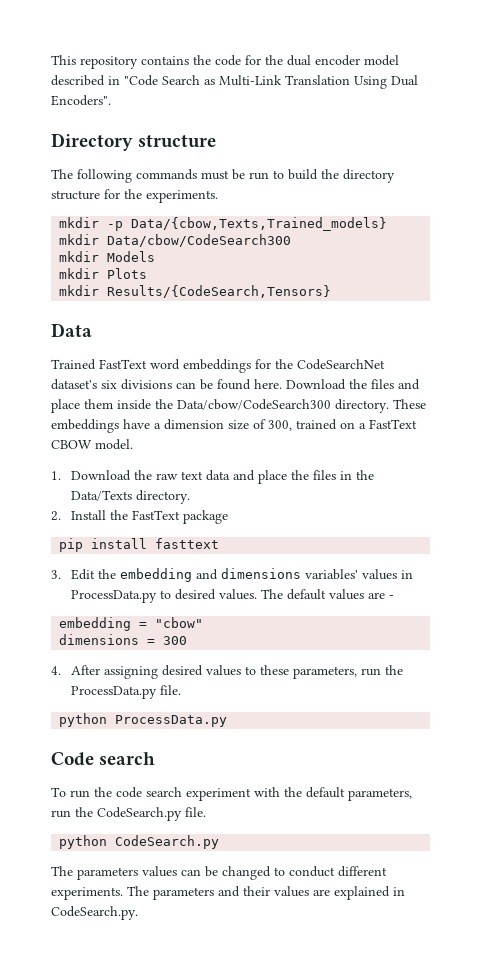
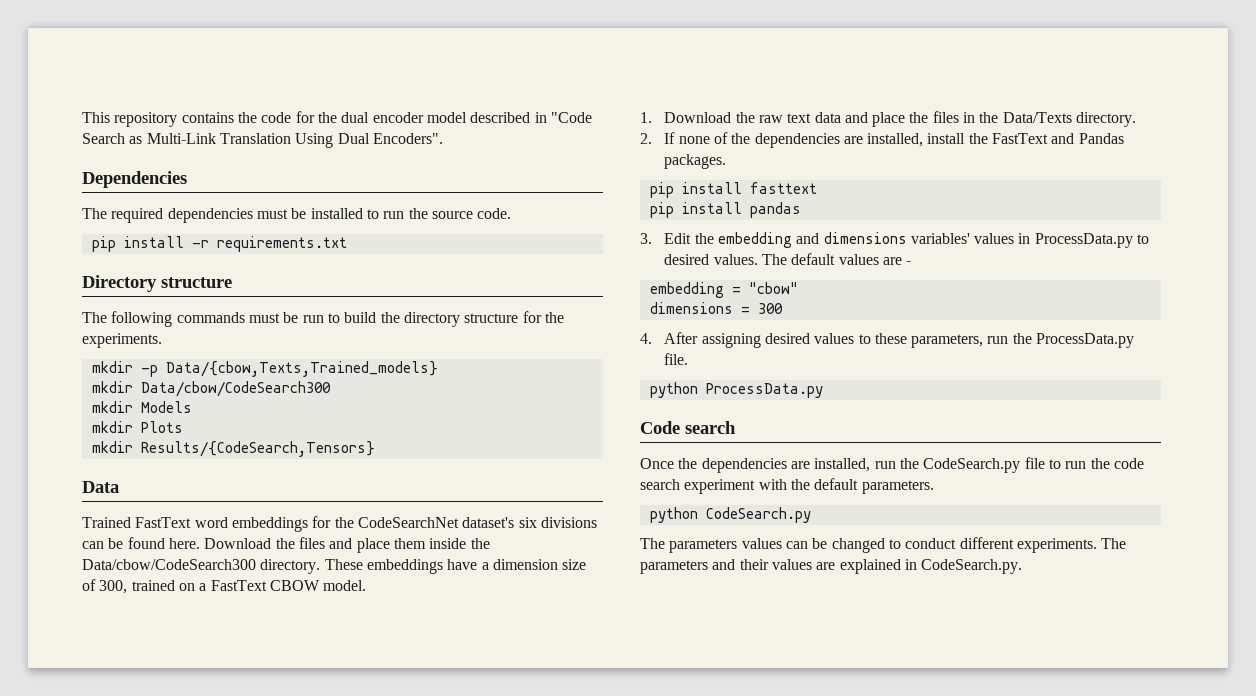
(111, 100) none -> [82,171,187,188] [82,208,512,223] [91,236,347,252] // Dependencies // The required dependencies must be installed to run the source code. // pip install -r requirements.txt
[70,510,228,524] Install the FastText package -> [664,132,1124,148] [664,154,727,169] If none of the dependencies are installed, install the FastText and Pandas packages.
(220, 543) none -> [649,202,801,218] // pip install pandas
[51,787,66,797] To -> [640,457,1061,473] Once the dependencies are installed, run the CodeSearch.py file to
[348,788,412,801] [51,807,206,821] parameters, run the CodeSearch.py file. -> [861,480,934,494] parameters.

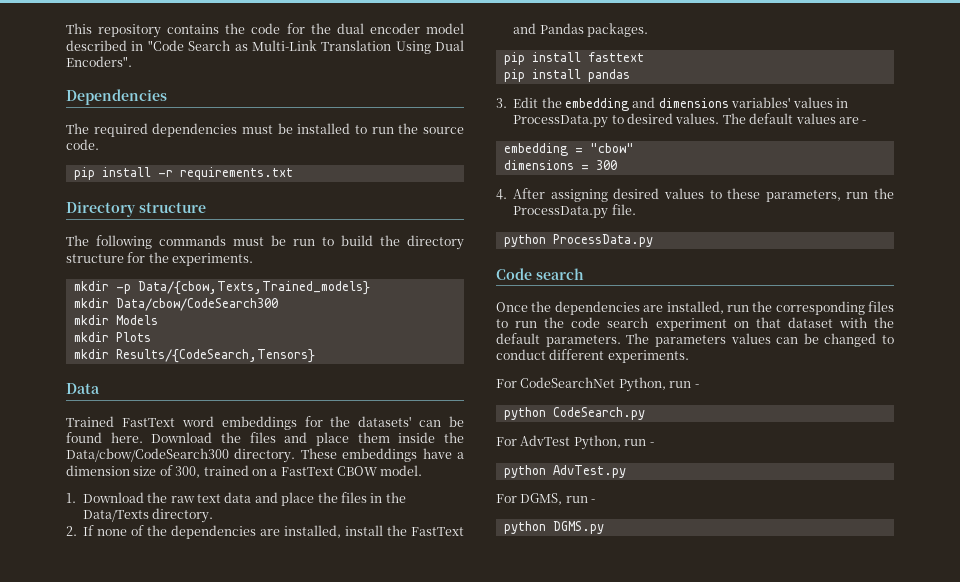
[357,517,597,528] CodeSearchNet dataset's six divisions -> [358,416,412,427] datasets'
[923,457,1045,473] CodeSearch.py file -> [775,301,894,315] corresponding files
(756, 486) none -> [733,317,833,328] on that dataset
[649,507,811,523] // python CodeSearch.py // -> (621, 341) none
[1101,538,1127,549] [640,559,1023,574] The parameters and their values are explained in CodeSearch.py. -> [496,377,699,392] [503,407,645,420] [496,435,654,450] [503,465,626,478] [496,493,596,505] [503,521,604,534] // For CodeSearchNet Python, run - // python CodeSearch.py // For AdvTest Python, run - // python AdvTest.py // For DGMS, run - // python DGMS.py

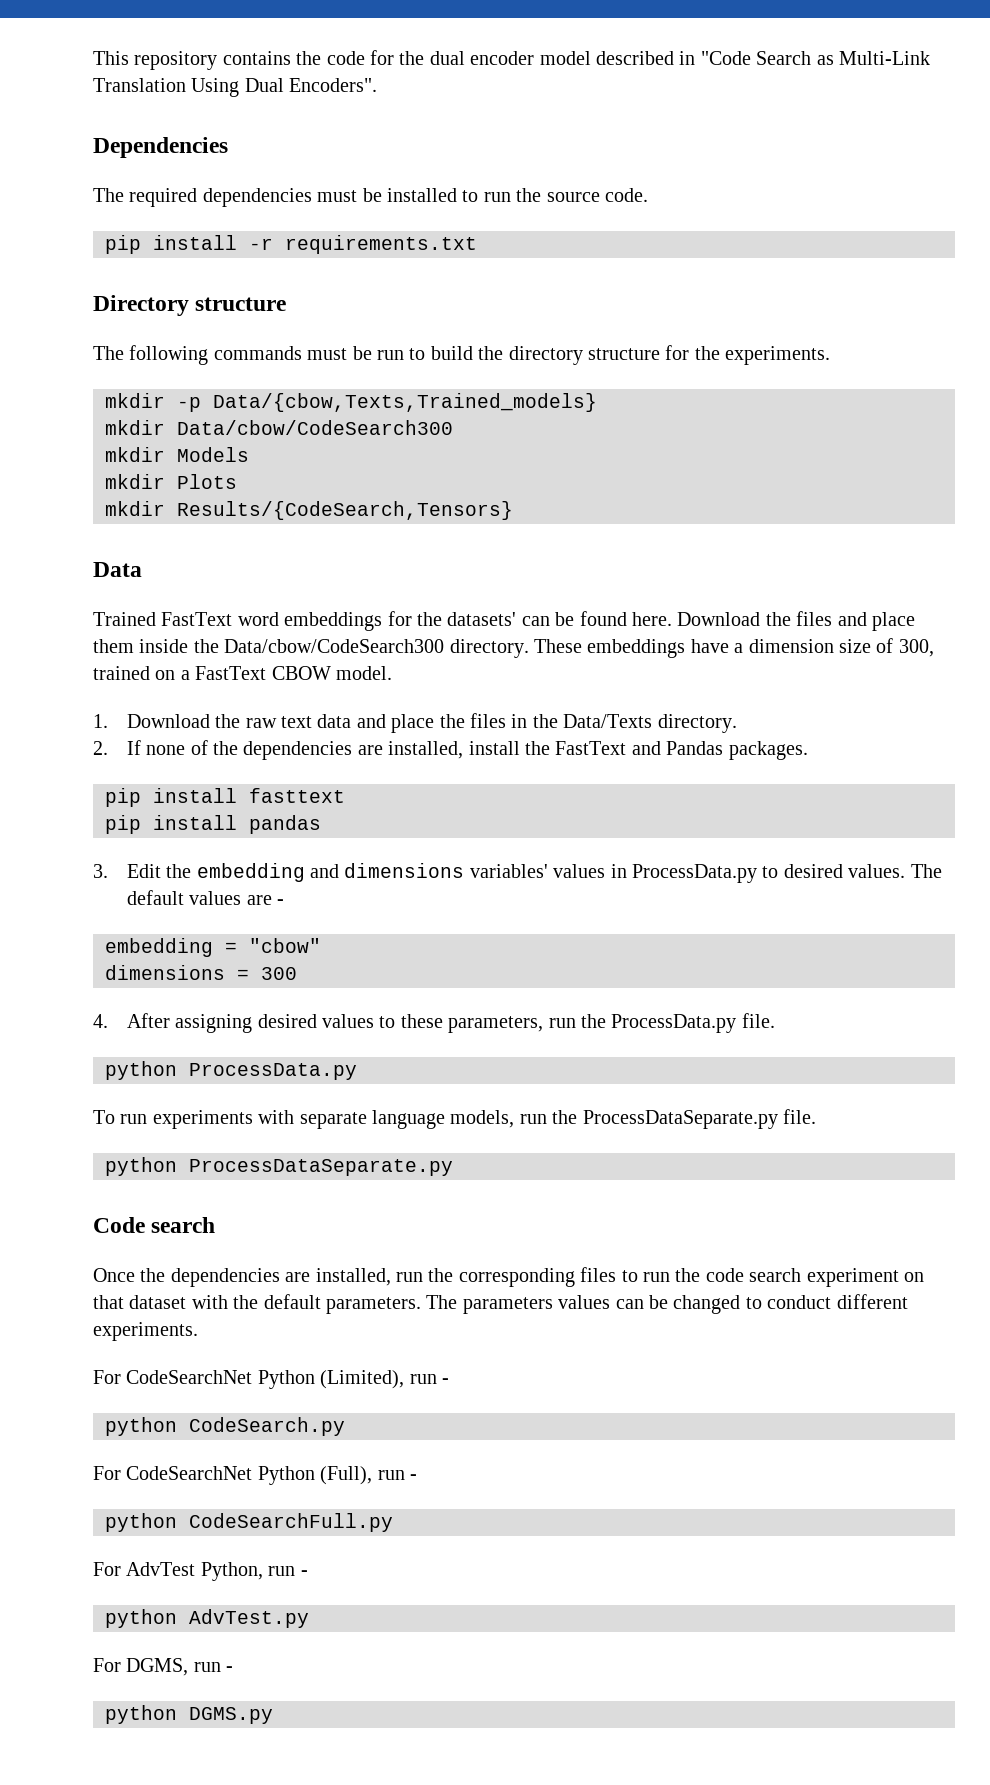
(653, 240) none -> [93,1109,816,1129] [105,1157,453,1176] // To run experiments with separate language models, run the ProcessDataSeparate.py file. // python ProcessDataSeparate.py
[618,377,666,392] Python, -> [257,1370,405,1389] Python (Limited),
(645, 413) none -> [93,1466,417,1485] [105,1513,393,1532] // For CodeSearchNet Python (Full), run - // python CodeSearchFull.py

